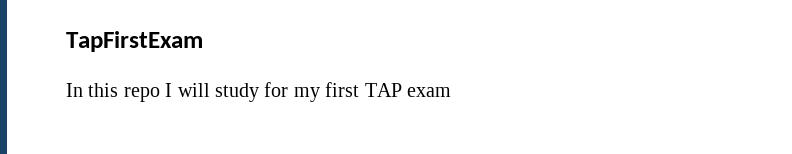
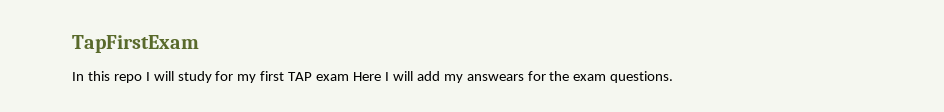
(451, 92) none -> [353,71,674,83] Here I will add my answears for the exam questions.

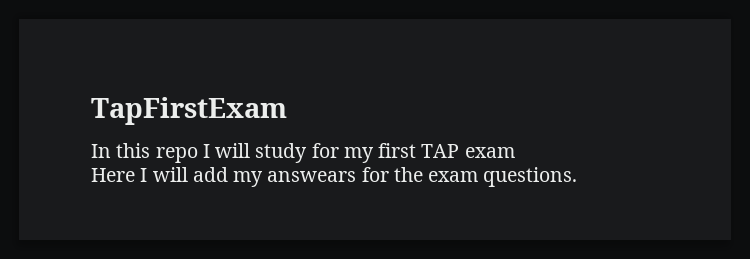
(350, 77) none -> (515, 152) //

